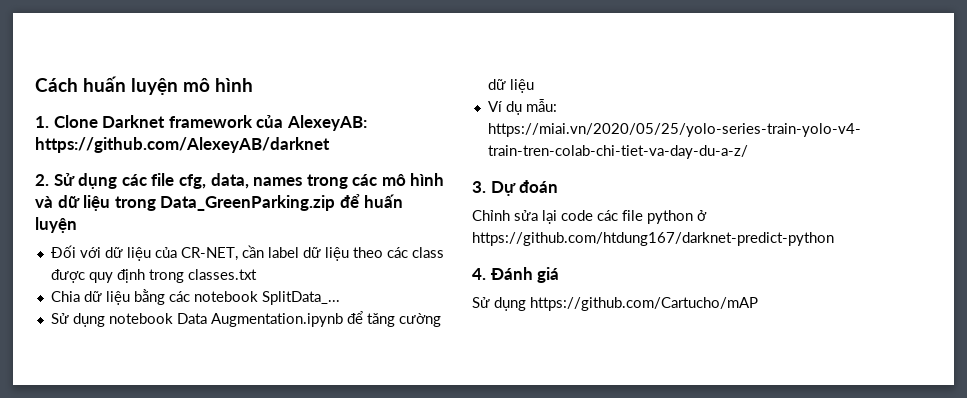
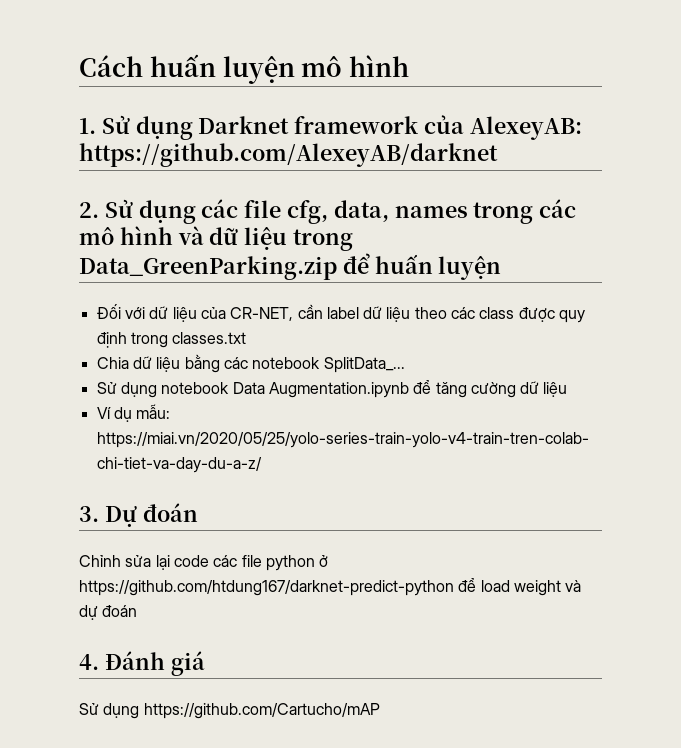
[53,115,98,128] Clone -> [101,115,193,140] Sử dụng
(834, 239) none -> [458,578,582,596] [79,605,138,620] để load weight và dự đoán

